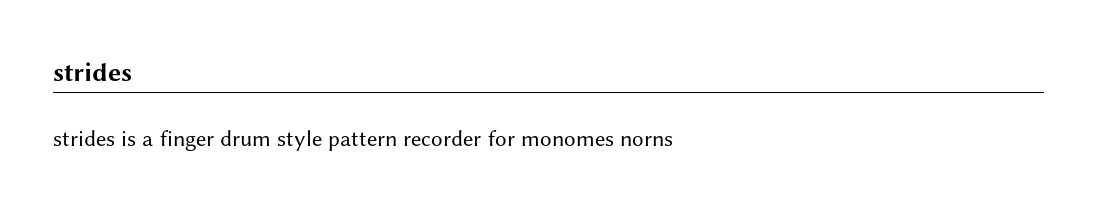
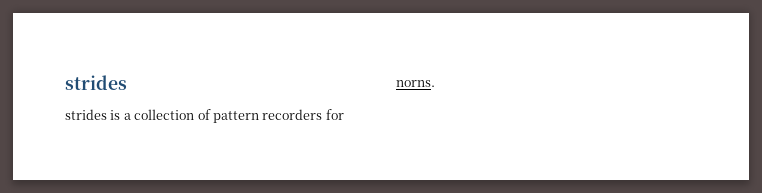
[159,130,674,151] finger drum style pattern recorder for monomes norns -> [134,109,344,123] [396,80,435,87] collection of pattern recorders for norns.

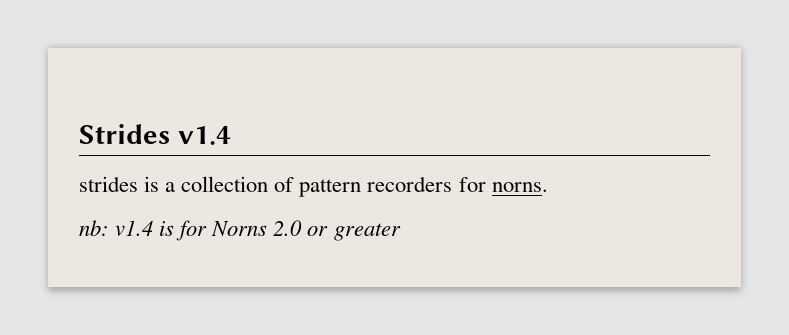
[65,75,127,90] strides -> [79,124,231,145] Strides v1.4
(435, 83) none -> [79,220,401,241] // nb: v1.4 is for Norns 2.0 or greater

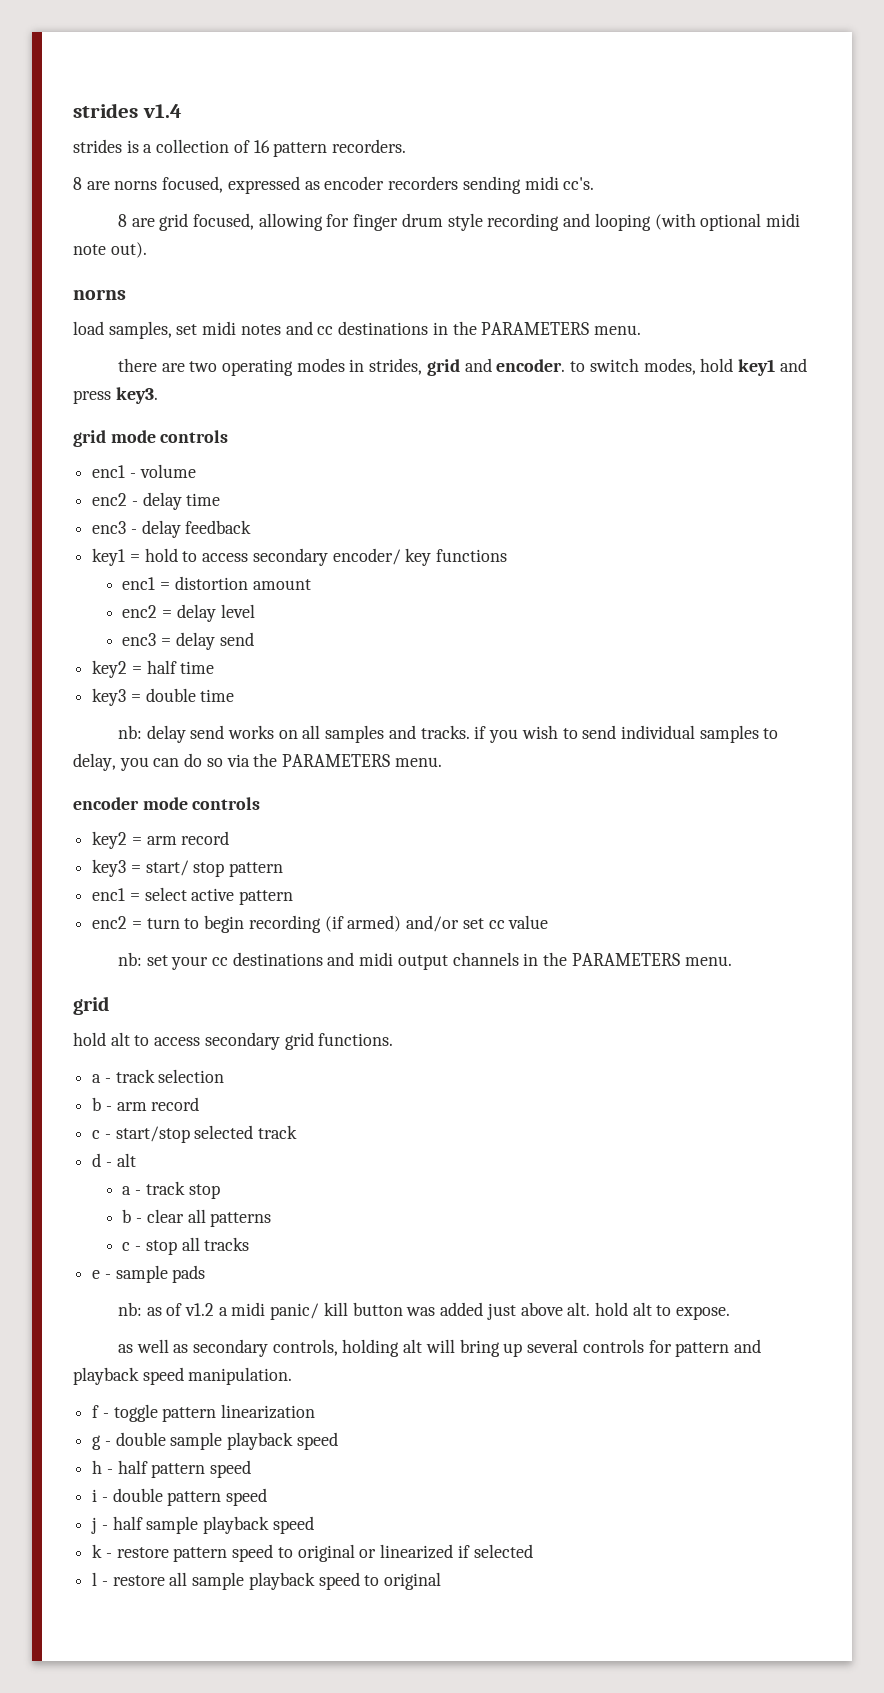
[79,124,170,144] Strides -> [73,103,138,118] strides
[299,176,548,197] [79,220,401,241] pattern recorders for norns. // nb: v1.4 is for Norns 2.0 or greater -> [253,139,407,157] [73,176,595,194] [117,213,800,231] [73,242,147,258] [73,289,126,300] [73,321,641,339] [117,358,807,376] [73,387,158,404] [73,430,229,447] [92,464,196,478] [92,492,221,510] [92,520,252,538] [92,548,508,566] [122,576,311,590] [122,604,255,622] [122,632,254,650] [92,660,215,678] [92,688,235,706] [117,725,779,743] [73,753,442,771] [73,797,261,810] [92,831,230,849] [92,859,284,877] [92,887,294,905] [92,915,549,933] [117,952,732,970] [73,996,109,1015] [73,1032,394,1050] [92,1069,225,1083] [92,1097,200,1111] [92,1125,298,1143] [92,1153,136,1167] [122,1181,220,1199] [122,1209,272,1227] [122,1237,250,1255] [92,1265,206,1283] [117,1302,731,1320] [117,1339,761,1357] [73,1367,293,1385] [92,1404,316,1422] [92,1432,338,1450] [92,1460,252,1478] [92,1488,268,1506] [91,1516,314,1534] [92,1544,533,1562] [92,1572,442,1590] 16 pattern recorders. // 8 are norns focused, expressed as encoder recorders sending midi cc's. // 8 are grid focused, allowing for finger drum style recording and looping (with optional midi note out). // norns // load samples, set midi notes and cc destinations in the PARAMETERS menu. // there are two operating modes in strides, grid and encoder. to switch modes, hold key1 and press key3. // grid mode controls // enc1 - volume // enc2 - delay time // enc3 - delay feedback // key1 = hold to access secondary encoder/ key functions // enc1 = distortion amount // enc2 = delay level // enc3 = delay send // key2 = half time // key3 = double time // nb: delay send works on all samples and tracks. if you wish to send individual samples to delay, you can do so via the PARAMETERS menu. // encoder mode controls // key2 = arm record // key3 = start/ stop pattern // enc1 = select active pattern // enc2 = turn to begin recording (if armed) and/or set cc value // nb: set your cc destinations and midi output channels in the PARAMETERS menu. // grid // hold alt to access secondary grid functions. // a - track selection // b - arm record // c - start/stop selected track // d - alt // a - track stop // b - clear all patterns // c - stop all tracks // e - sample pads // nb: as of v1.2 a midi panic/ kill button was added just above alt. hold alt to expose. // as well as secondary controls, holding alt will bring up several controls for pattern and playback speed manipulation. // f - toggle pattern linearization // g - double sample playback speed // h - half pattern speed // i - double pattern speed // j - half sample playback speed // k - restore pattern speed to original or linearized if selected // l - restore all sample playback speed to original

